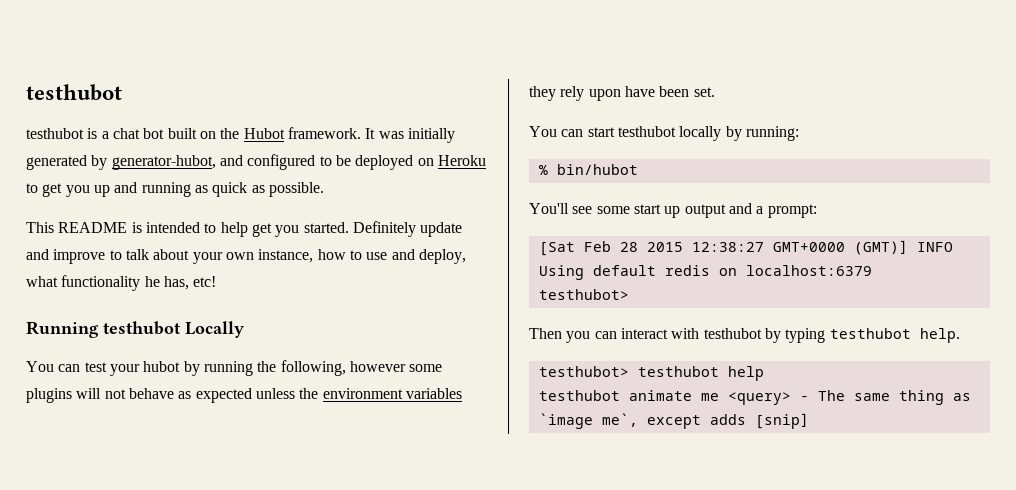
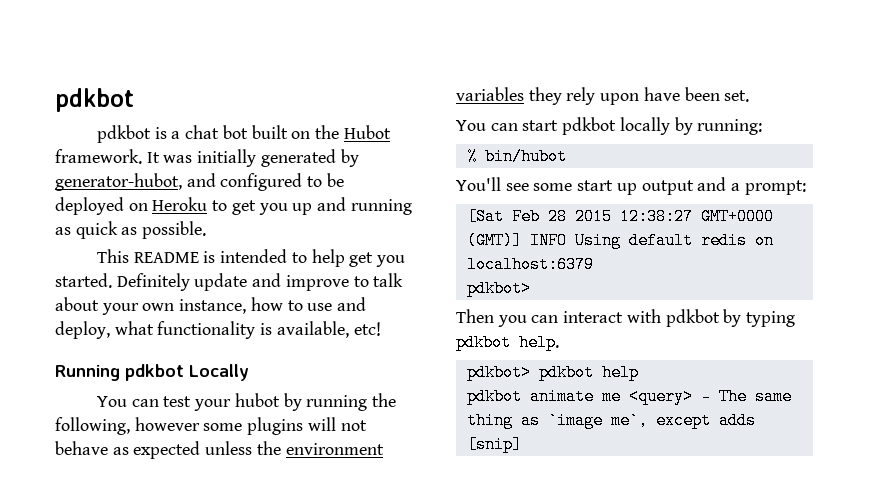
[26,84,122,101] [26,128,84,139] testhubot // testhubot -> [55,88,134,112] [96,125,151,143] pdkbot // pdkbot
[144,276,189,290] he has, -> [260,321,349,338] is available,
[103,321,181,335] testhubot -> [125,364,184,381] pdkbot
[617,126,676,137] testhubot -> [562,117,617,135] pdkbot
[538,289,629,300] testhubot> -> [466,280,531,297] pdkbot>
[703,328,762,339] testhubot -> [665,309,720,327] pdkbot
[829,328,911,339] testhubot -> [456,334,511,351] pdkbot
[538,366,719,377] testhubot> testhubot -> [466,364,594,381] pdkbot> pdkbot
[538,390,620,401] testhubot -> [466,388,522,405] pdkbot

